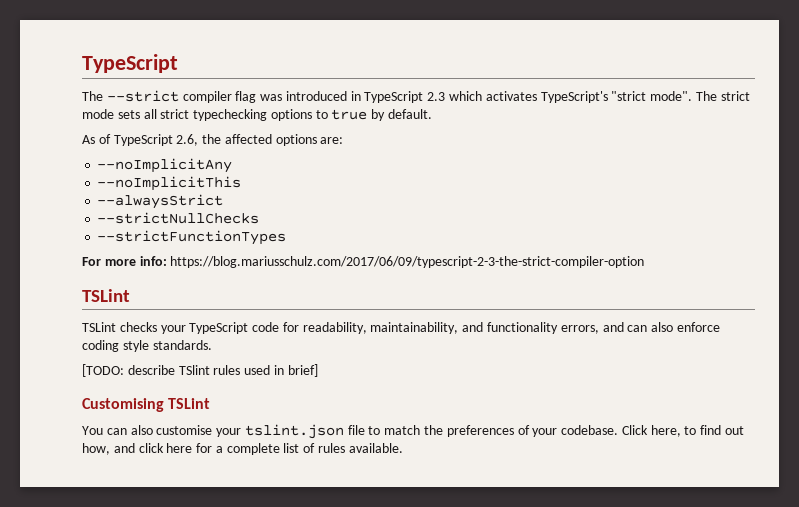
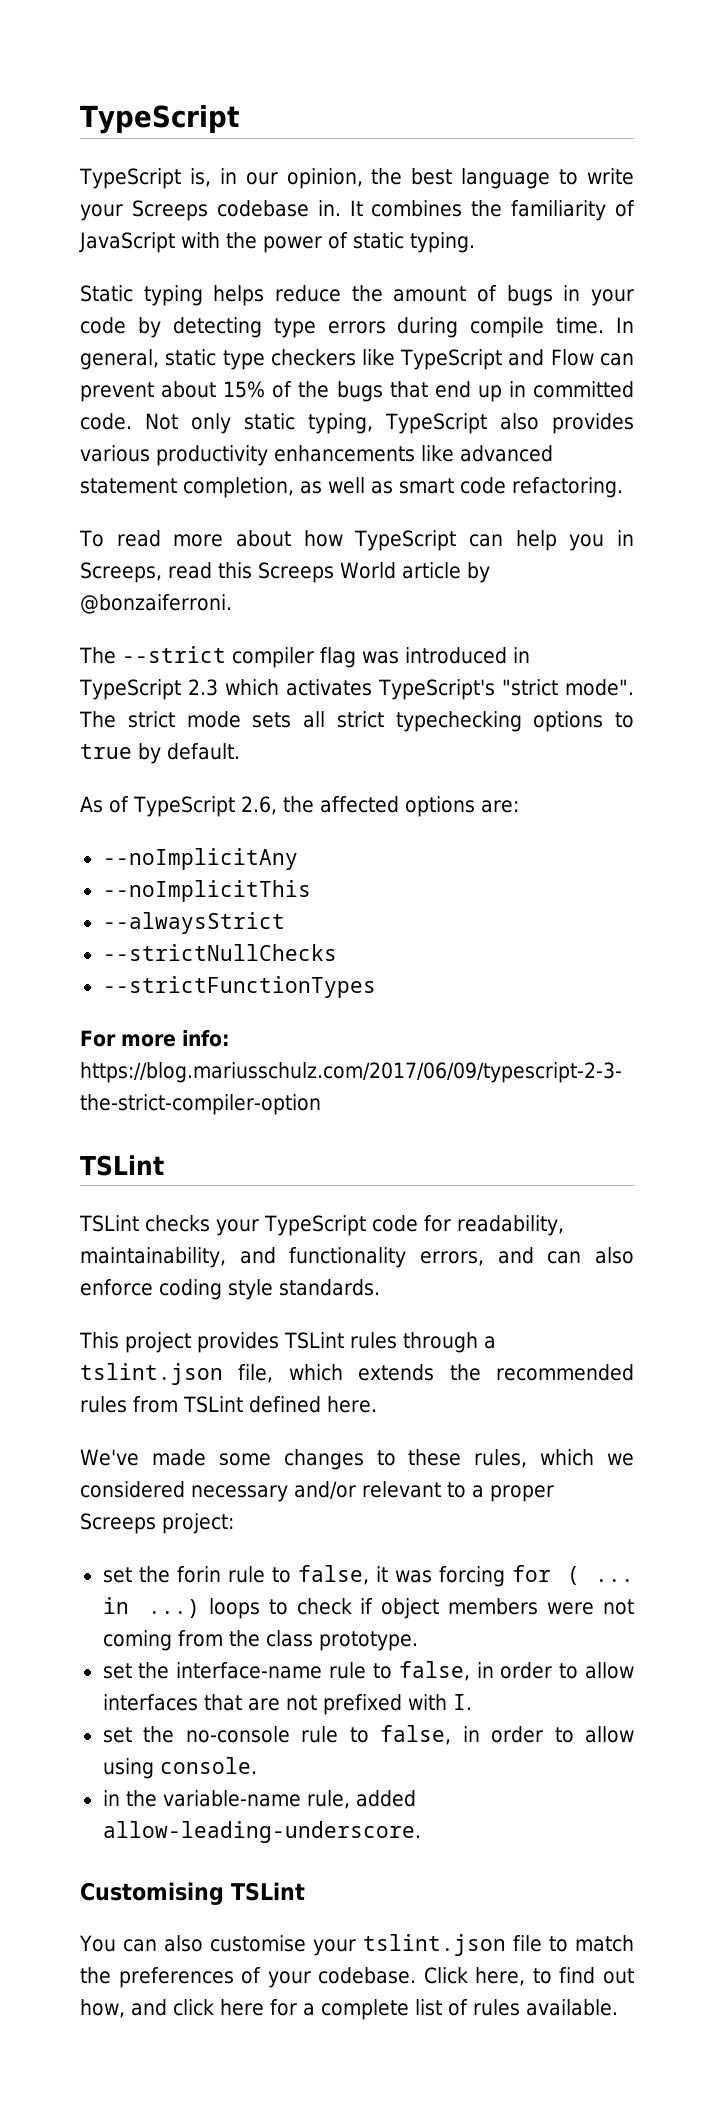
[82,54,178,73] TypeScript -> [80,104,239,134] [79,168,634,189] [80,200,635,221] [79,232,475,253] [80,285,635,306] [80,317,634,338] [80,349,634,370] [80,381,635,402] [80,413,634,434] [80,445,553,466] [80,477,623,498] [79,530,634,551] [80,562,490,583] [80,594,232,614] TypeScript // TypeScript is, in our opinion, the best language to write your Screeps codebase in. It combines the familiarity of JavaScript with the power of static typing. // Static typing helps reduce the amount of bugs in your code by detecting type errors during compile time. In general, static type checkers like TypeScript and Flow can prevent about 15% of the bugs that end up in committed code. Not only static typing, TypeScript also provides various productivity enhancements like advanced statement completion, as well as smart code refactoring. // To read more about how TypeScript can help you in Screeps, read this Screeps World article by @bonzaiferroni.
[82,364,318,377] [TODO: describe TSlint rules used in brief] -> [79,1332,496,1353] [80,1363,634,1385] [80,1396,377,1413] [80,1449,634,1470] [80,1481,554,1502] [80,1513,234,1534] [102,1565,634,1587] [102,1597,634,1619] [102,1630,418,1651] [102,1661,634,1681] [102,1694,472,1715] [102,1725,635,1745] [102,1757,257,1779] [102,1790,416,1809] [102,1821,421,1843] This project provides TSLint rules through a tslint.json file, which extends the recommended rules from TSLint defined here. // We've made some changes to these rules, which we considered necessary and/or relevant to a proper Screeps project: // set the forin rule to false, it was forcing for ( ... in ...) loops to check if object members were not coming from the class prototype. // set the interface-name rule to false, in order to allow interfaces that are not prefixed with I. // set the no-console rule to false, in order to allow using console. // in the variable-name rule, added allow-leading-underscore.

